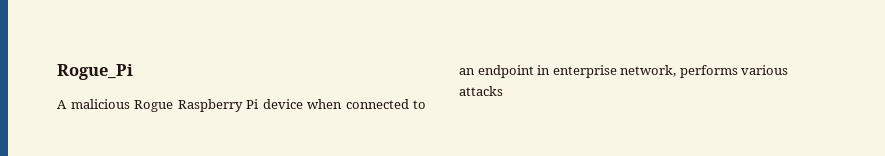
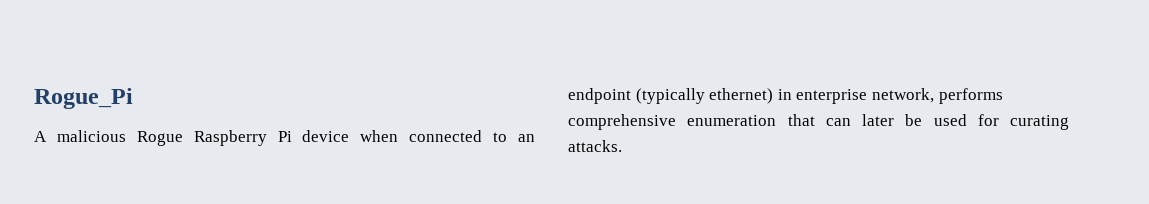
(534, 71) none -> [635,88,774,104] (typically ethernet)
[741,65,789,75] [459,86,503,96] various attacks -> [568,114,1069,130] [568,140,622,152] comprehensive enumeration that can later be used for curating attacks.

